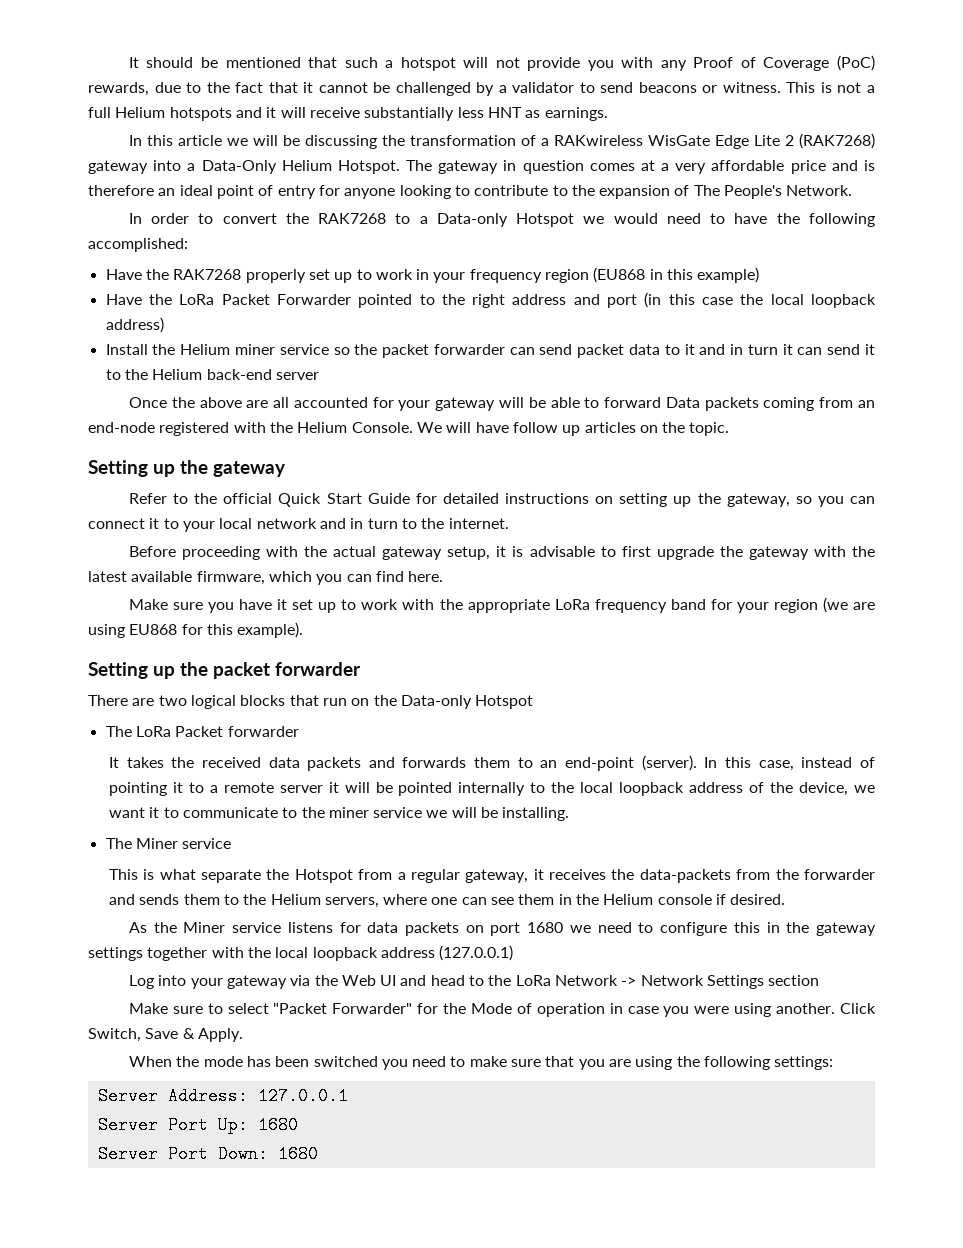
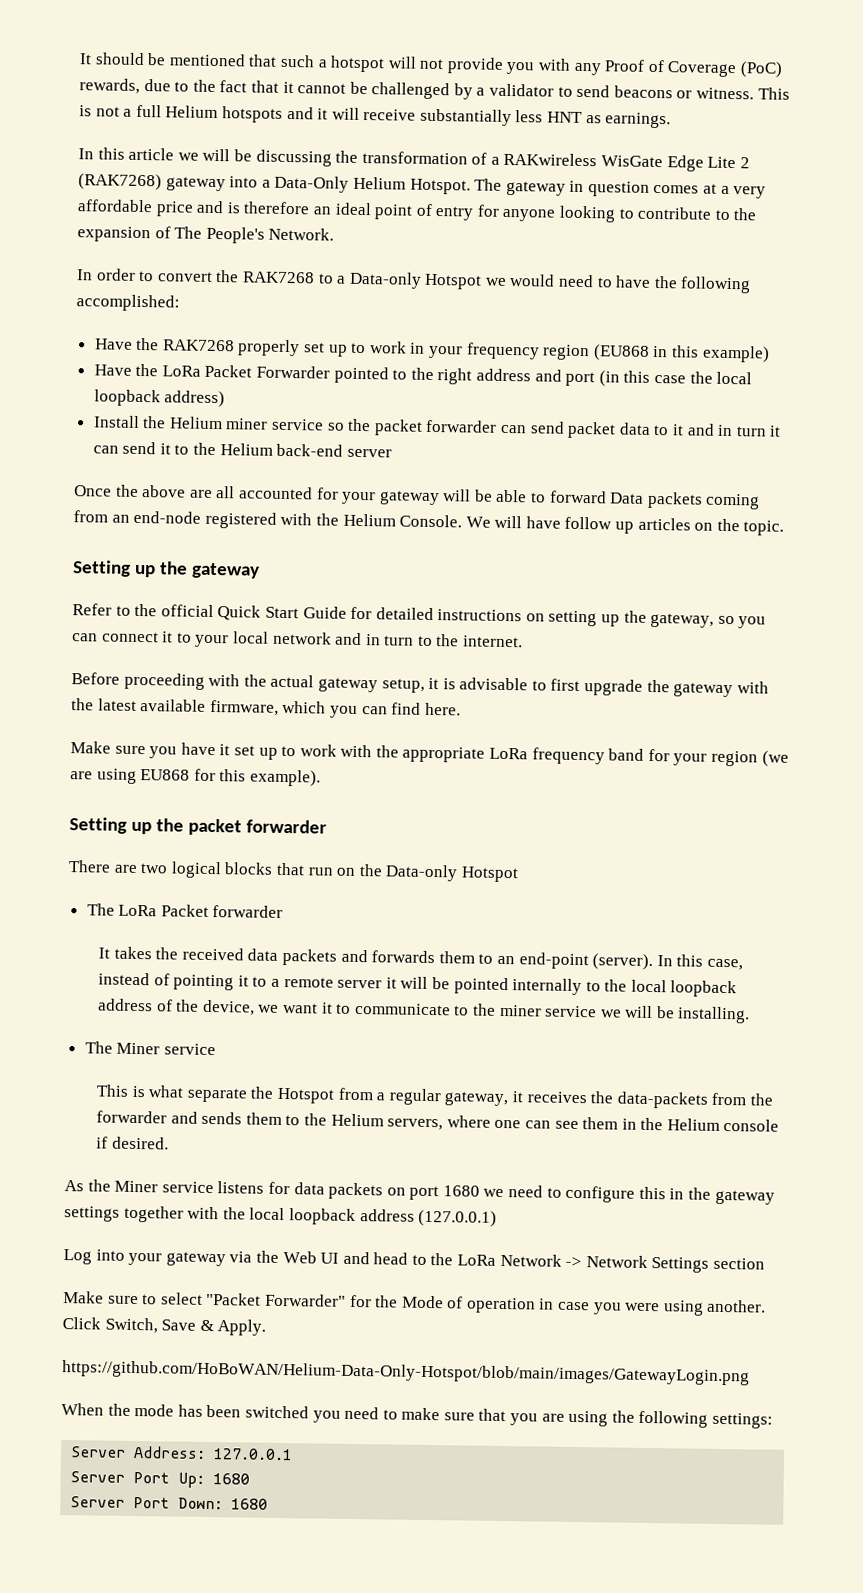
(243, 1035) none -> [62,1360,750,1386] // https://github.com/HoBoWAN/Helium-Data-Only-Hotspot/blob/main/images/GatewayLogin.png

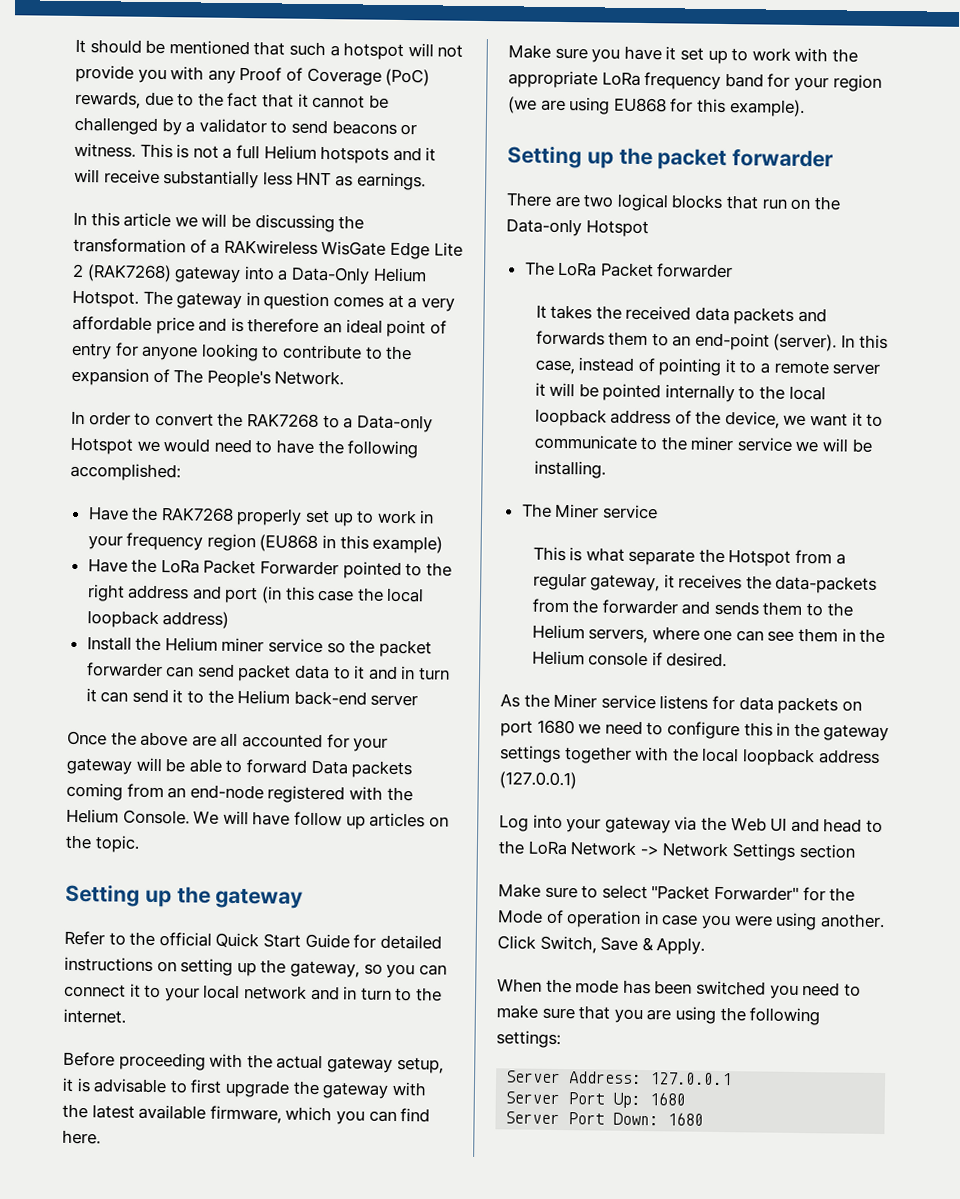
[62,1360,750,1386] // https://github.com/HoBoWAN/Helium-Data-Only-Hotspot/blob/main/images/GatewayLogin.png -> (706, 946) none

